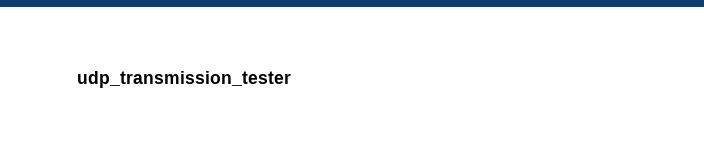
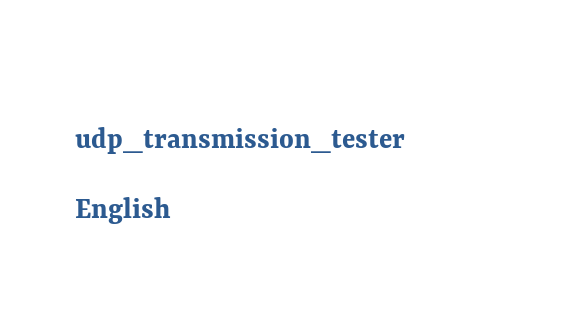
(291, 79) none -> [75,197,171,224] // English

